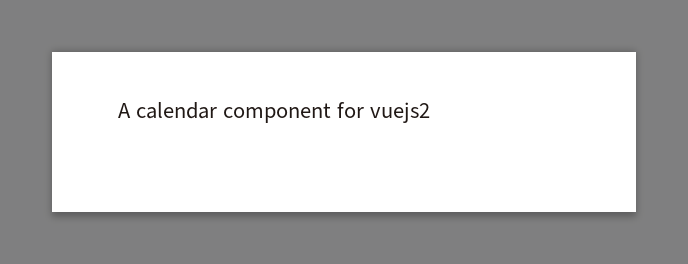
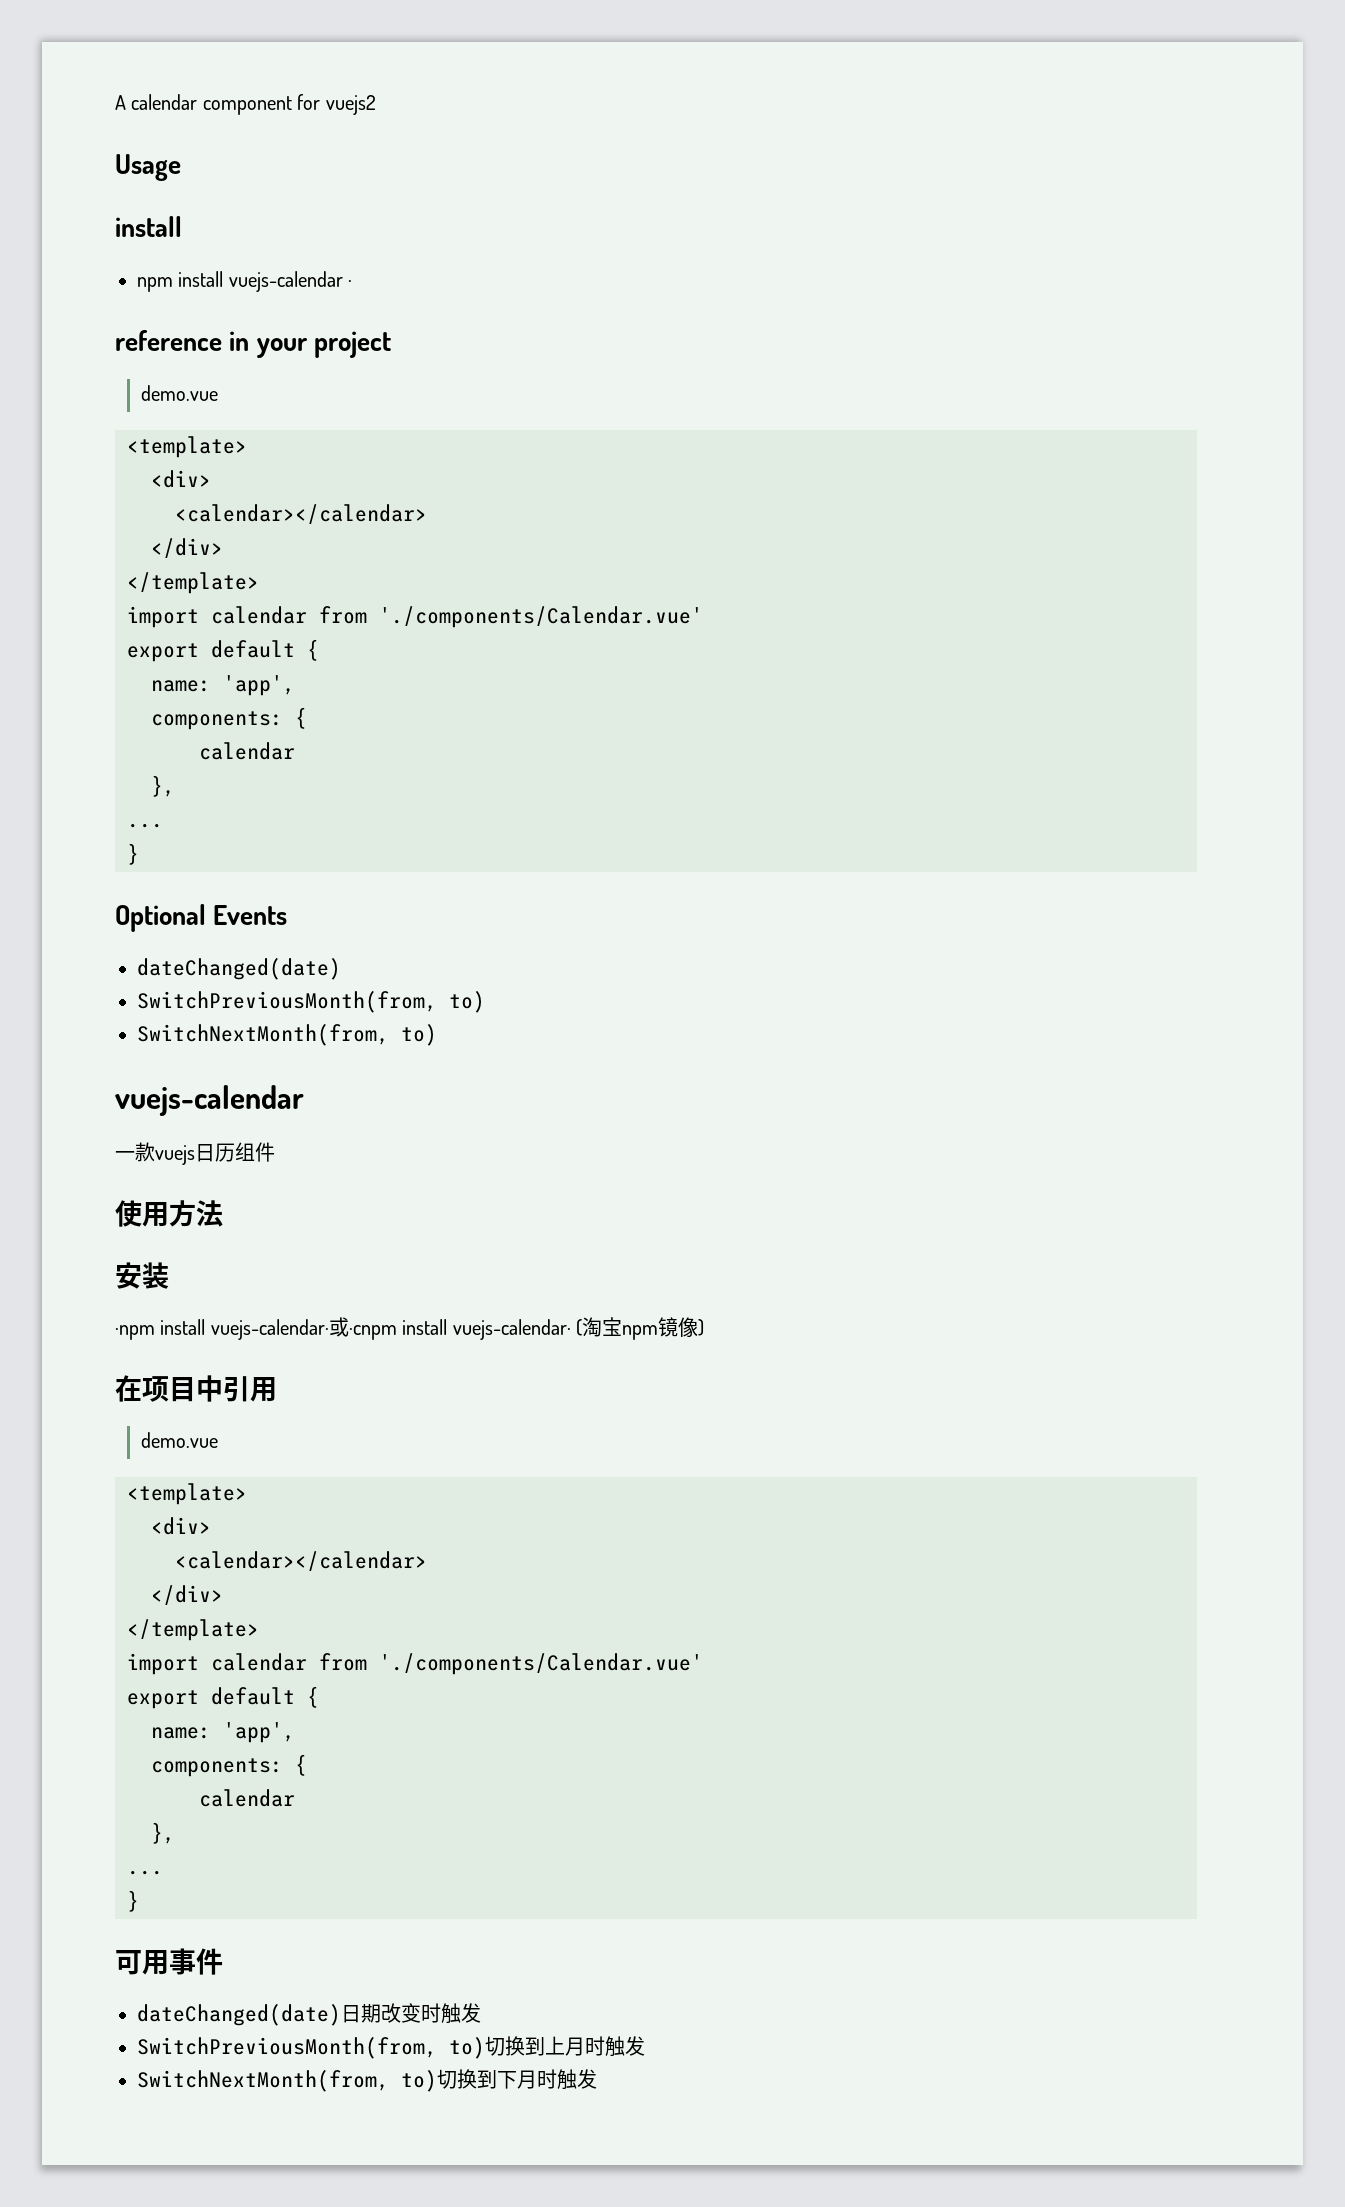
(431, 112) none -> [115,154,181,181] [115,216,182,237] [137,271,353,292] [115,330,391,358] [141,385,219,401] [127,436,247,458] [151,470,211,488] [175,504,427,524] [151,538,223,558] [127,572,259,594] [127,606,703,628] [127,639,319,662] [151,675,295,696] [151,707,307,730] [199,742,295,760] [151,775,175,797] [127,823,163,828] [127,843,139,865] [115,904,288,932] [137,958,341,980] [137,991,485,1013] [137,1024,437,1046] [115,1085,304,1116] [115,1142,275,1165] [115,1200,223,1227] [115,1262,169,1289] [115,1317,704,1340] [115,1375,277,1402] [141,1432,219,1448] [127,1483,247,1505] [151,1517,211,1535] [175,1551,427,1571] [151,1585,223,1605] [127,1619,259,1641] [127,1653,703,1675] [127,1686,319,1709] [151,1722,295,1743] [151,1754,307,1777] [199,1789,295,1807] [151,1822,175,1844] [127,1870,163,1875] [127,1890,139,1912] [115,1948,223,1975] [137,2003,481,2026] [137,2036,645,2059] [137,2069,597,2092] // Usage // install // npm install vuejs-calendar · // reference in your project // demo.vue // <template> // <div> // <calendar></calendar> // </div> // </template> // import calendar from './components/Calendar.vue' // export default { // name: 'app', // components: { // calendar // }, // ... // } // Optional Events // dateChanged(date) // SwitchPreviousMonth(from, to) // SwitchNextMonth(from, to) // vuejs-calendar // 一款vuejs日历组件 // 使用方法 // 安装 // ·npm install vuejs-calendar·或·cnpm install vuejs-calendar· (淘宝npm镜像) // 在项目中引用 // demo.vue // <template> // <div> // <calendar></calendar> // </div> // </template> // import calendar from './components/Calendar.vue' // export default { // name: 'app', // components: { // calendar // }, // ... // } // 可用事件 // dateChanged(date)日期改变时触发 // SwitchPreviousMonth(from, to)切换到上月时触发 // SwitchNextMonth(from, to)切换到下月时触发

